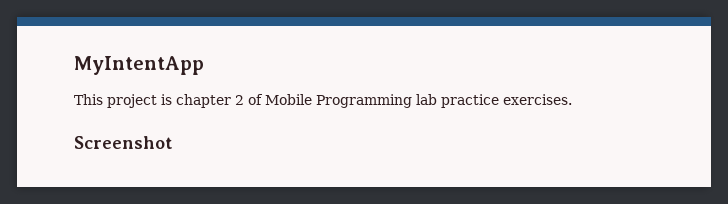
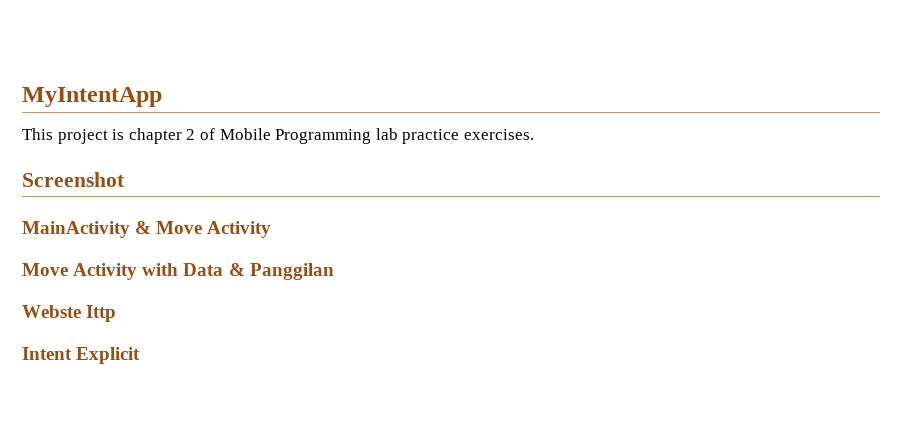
(173, 142) none -> [22,221,272,238] [22,263,334,280] [22,305,117,322] [22,347,141,364] // MainActivity & Move Activity // Move Activity with Data & Panggilan // Webste Ittp // Intent Explicit

